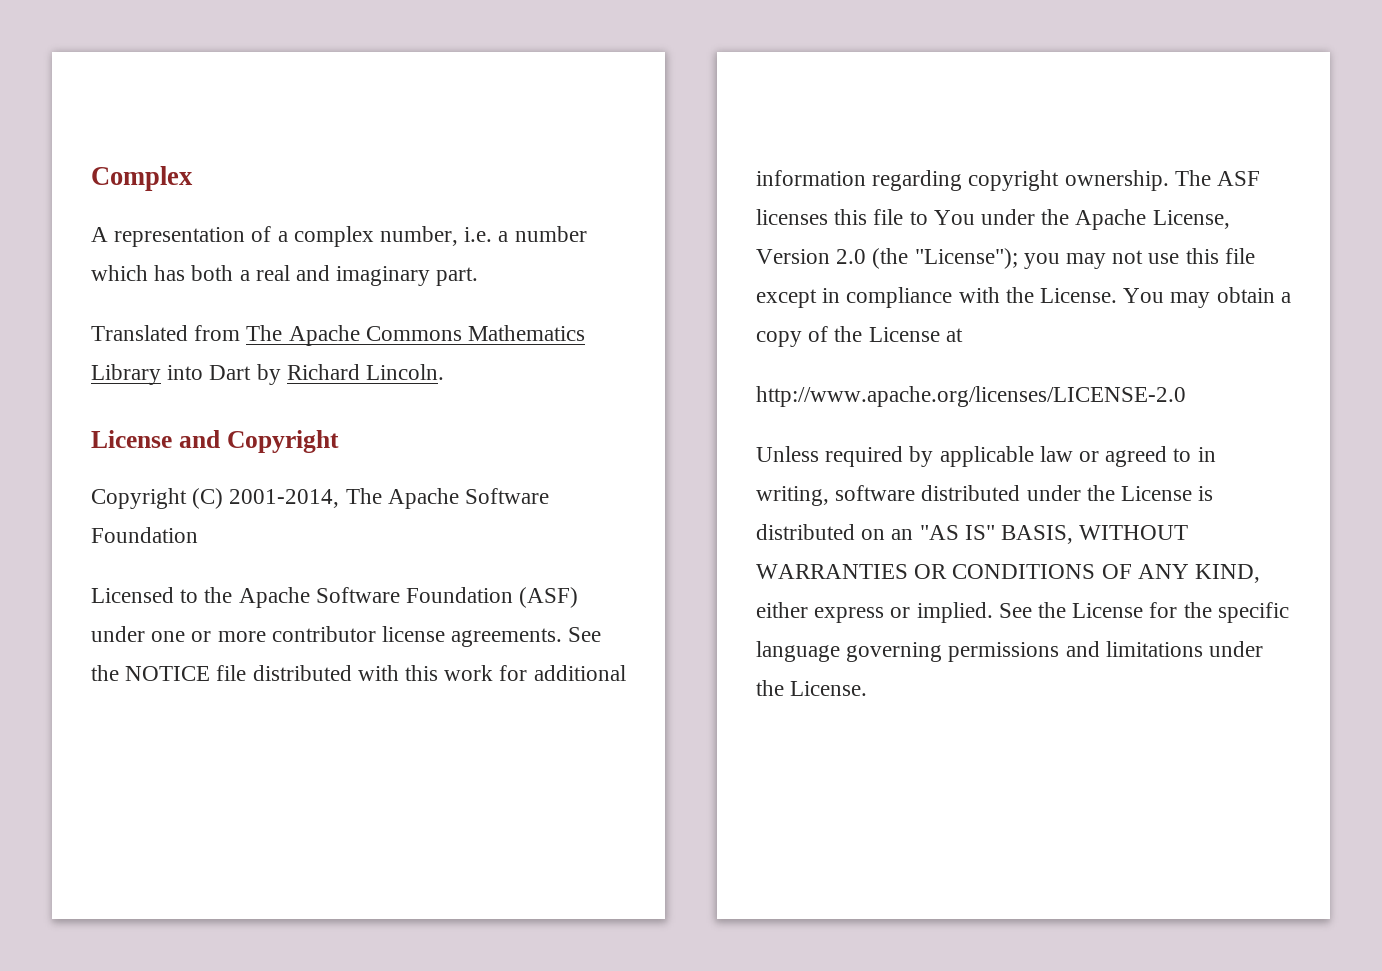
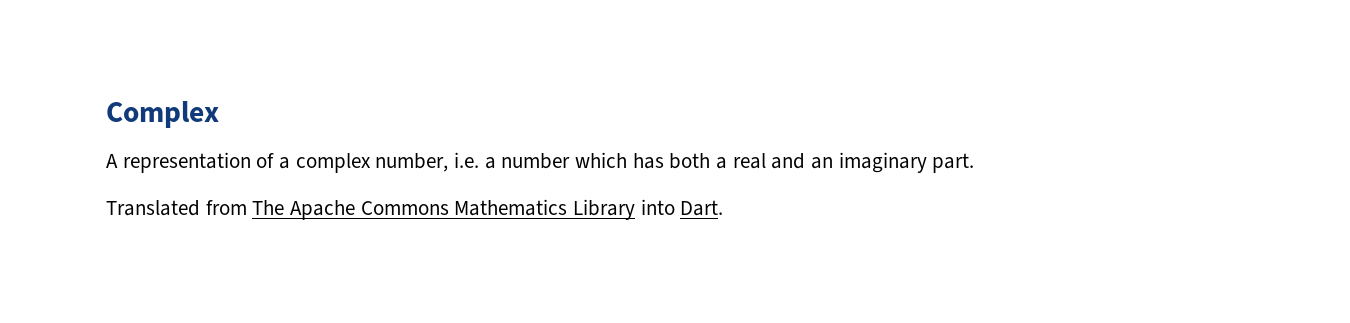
(331, 273) none -> [811,157,834,169] an
[209,364,445,385] [91,430,339,453] [91,488,550,509] [91,527,198,543] [91,587,579,608] [91,626,602,647] [91,665,626,681] [756,170,1261,191] [756,209,1230,230] [756,248,1255,269] [756,287,1291,308] [756,326,963,347] [756,386,1186,407] [756,446,1216,467] [756,485,1214,506] [756,524,1189,544] [756,564,1261,583] [756,602,1289,623] [756,641,1264,662] [756,680,868,696] Dart by Richard Lincoln. // License and Copyright // Copyright (C) 2001-2014, The Apache Software Foundation // Licensed to the Apache Software Foundation (ASF) under one or more contributor license agreements. See the NOTICE file distributed with this work for additional information regarding copyright ownership. The ASF licenses this file to You under the Apache License, Version 2.0 (the "License"); you may not use this file except in compliance with the License. You may obtain a copy of the License at // http://www.apache.org/licenses/LICENSE-2.0 // Unless required by applicable law or agreed to in writing, software distributed under the License is distributed on an "AS IS" BASIS, WITHOUT WARRANTIES OR CONDITIONS OF ANY KIND, either express or implied. See the License for the specific language governing permissions and limitations under the License. -> [680,200,724,216] Dart.

